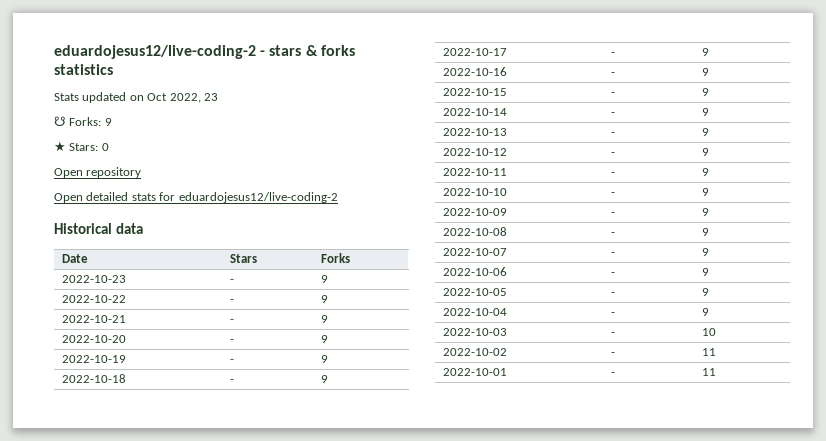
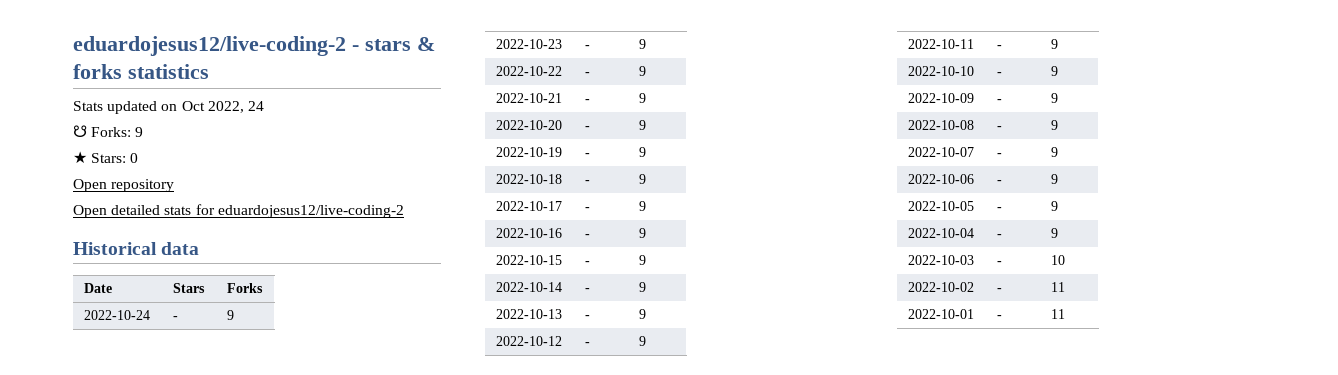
[203,93,218,101] 23 -> [247,101,264,111] 24
(350, 258) none -> [84,310,151,320] [173,316,179,320] [227,310,235,320] // 2022-10-24 | - | 9

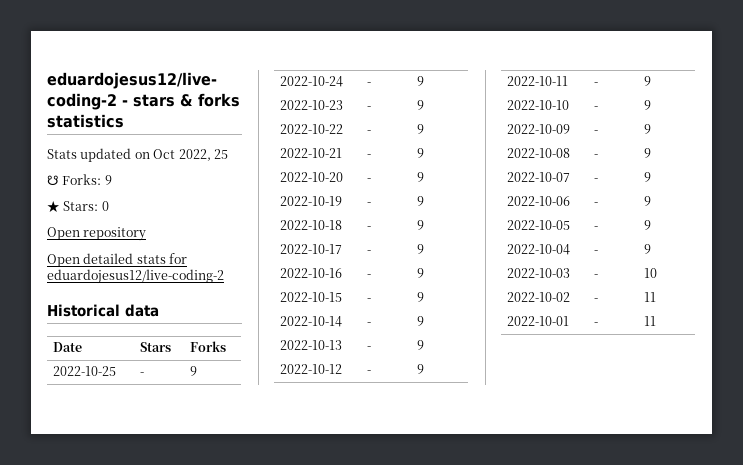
[247,101,264,111] 24 -> [213,149,228,159] 25
(264, 288) none -> [53,366,117,376] [140,372,145,376] [190,366,198,376] // 2022-10-25 | - | 9

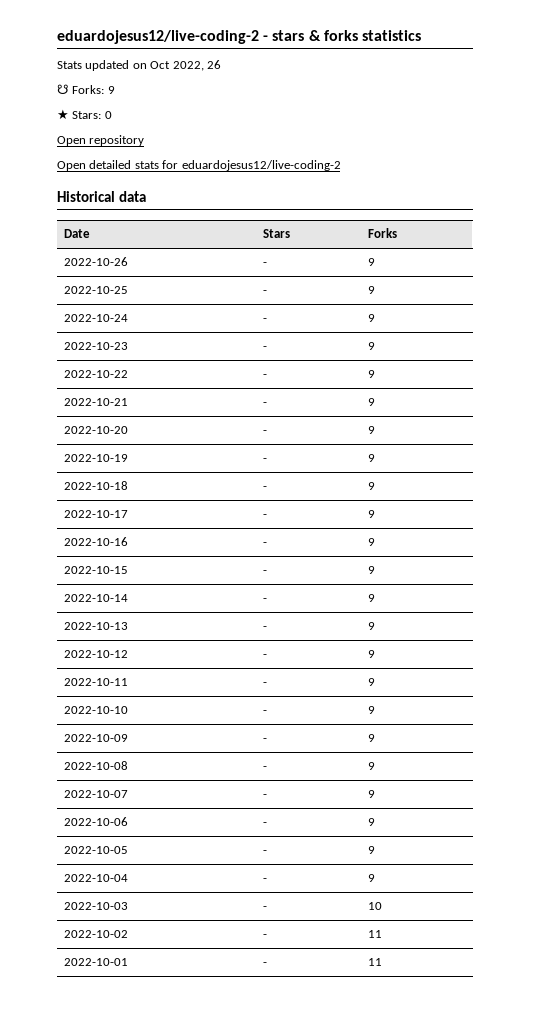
[213,149,228,159] 25 -> [206,60,221,69] 26
(227, 346) none -> [63,257,128,266] [262,262,267,266] [367,258,375,266] // 2022-10-26 | - | 9

